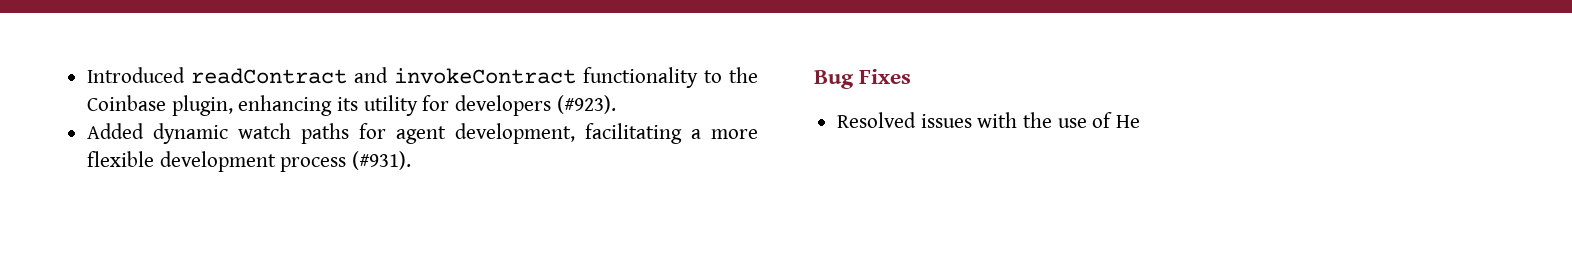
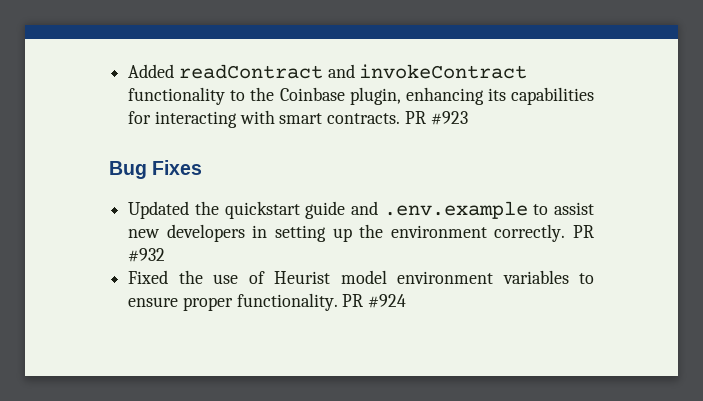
[87,67,186,83] Introduced -> [128,64,175,78] Added
[363,95,616,116] [87,123,759,144] [87,151,412,172] [814,69,912,89] [837,112,1141,128] utility for developers (#923). // Added dynamic watch paths for agent development, facilitating a more flexible development process (#931). // Bug Fixes // Resolved issues with the use of He -> [510,87,594,105] [128,110,468,128] [109,160,203,179] [128,201,594,219] [128,224,594,242] [128,248,166,262] [128,270,594,284] [128,293,407,311] capabilities for interacting with smart contracts. PR #923 // Bug Fixes // Updated the quickstart guide and .env.example to assist new developers in setting up the environment correctly. PR #932 // Fixed the use of Heurist model environment variables to ensure proper functionality. PR #924

